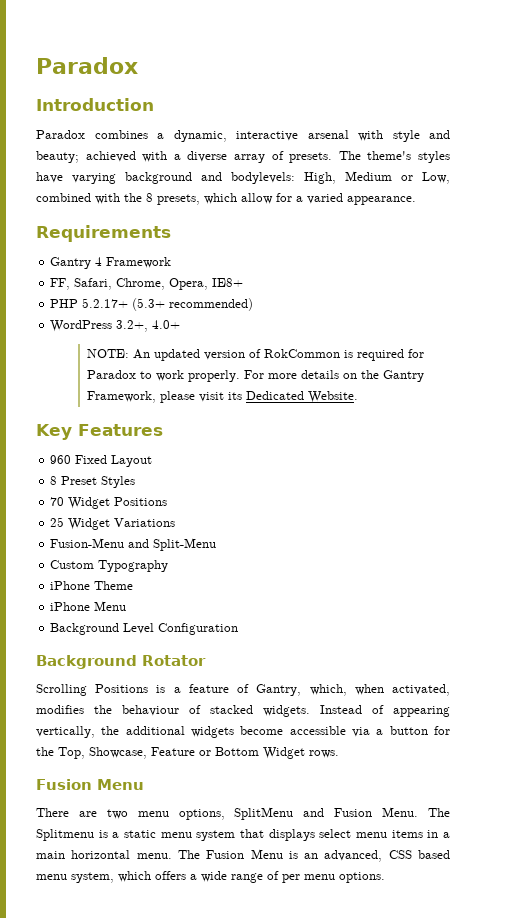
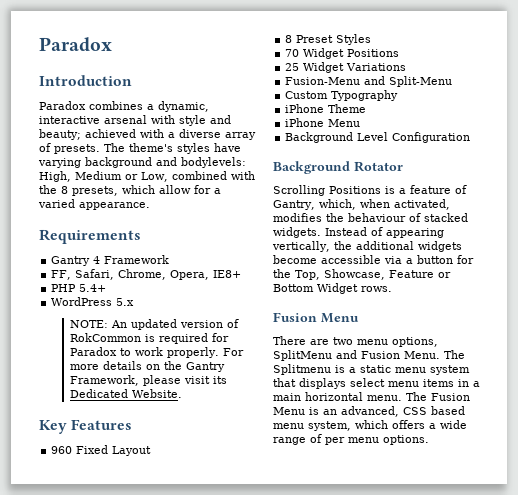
[82,298,254,311] 5.2.17+ (5.3+ recommended) -> [79,284,107,292] 5.4+
[116,320,181,332] 3.2+, 4.0+ -> [116,298,135,306] 5.x

